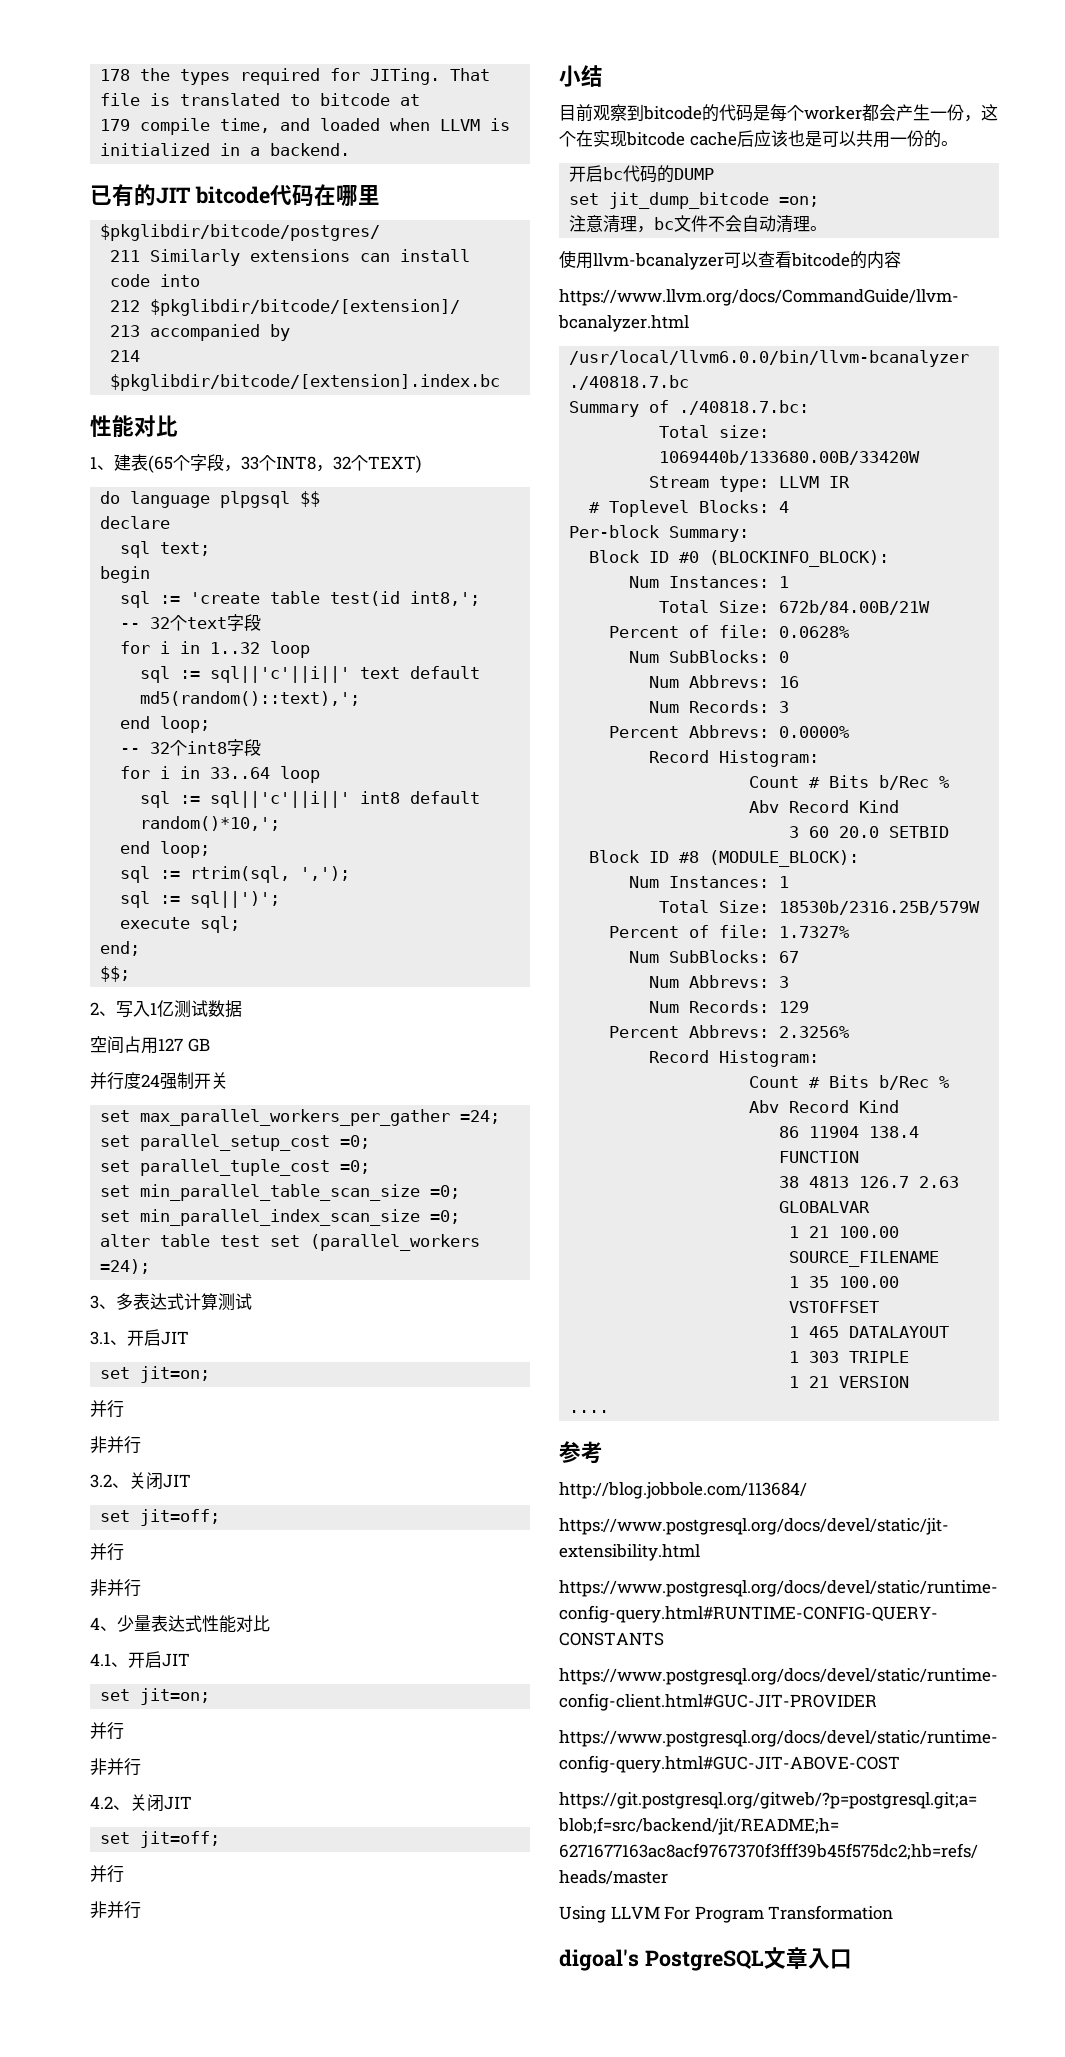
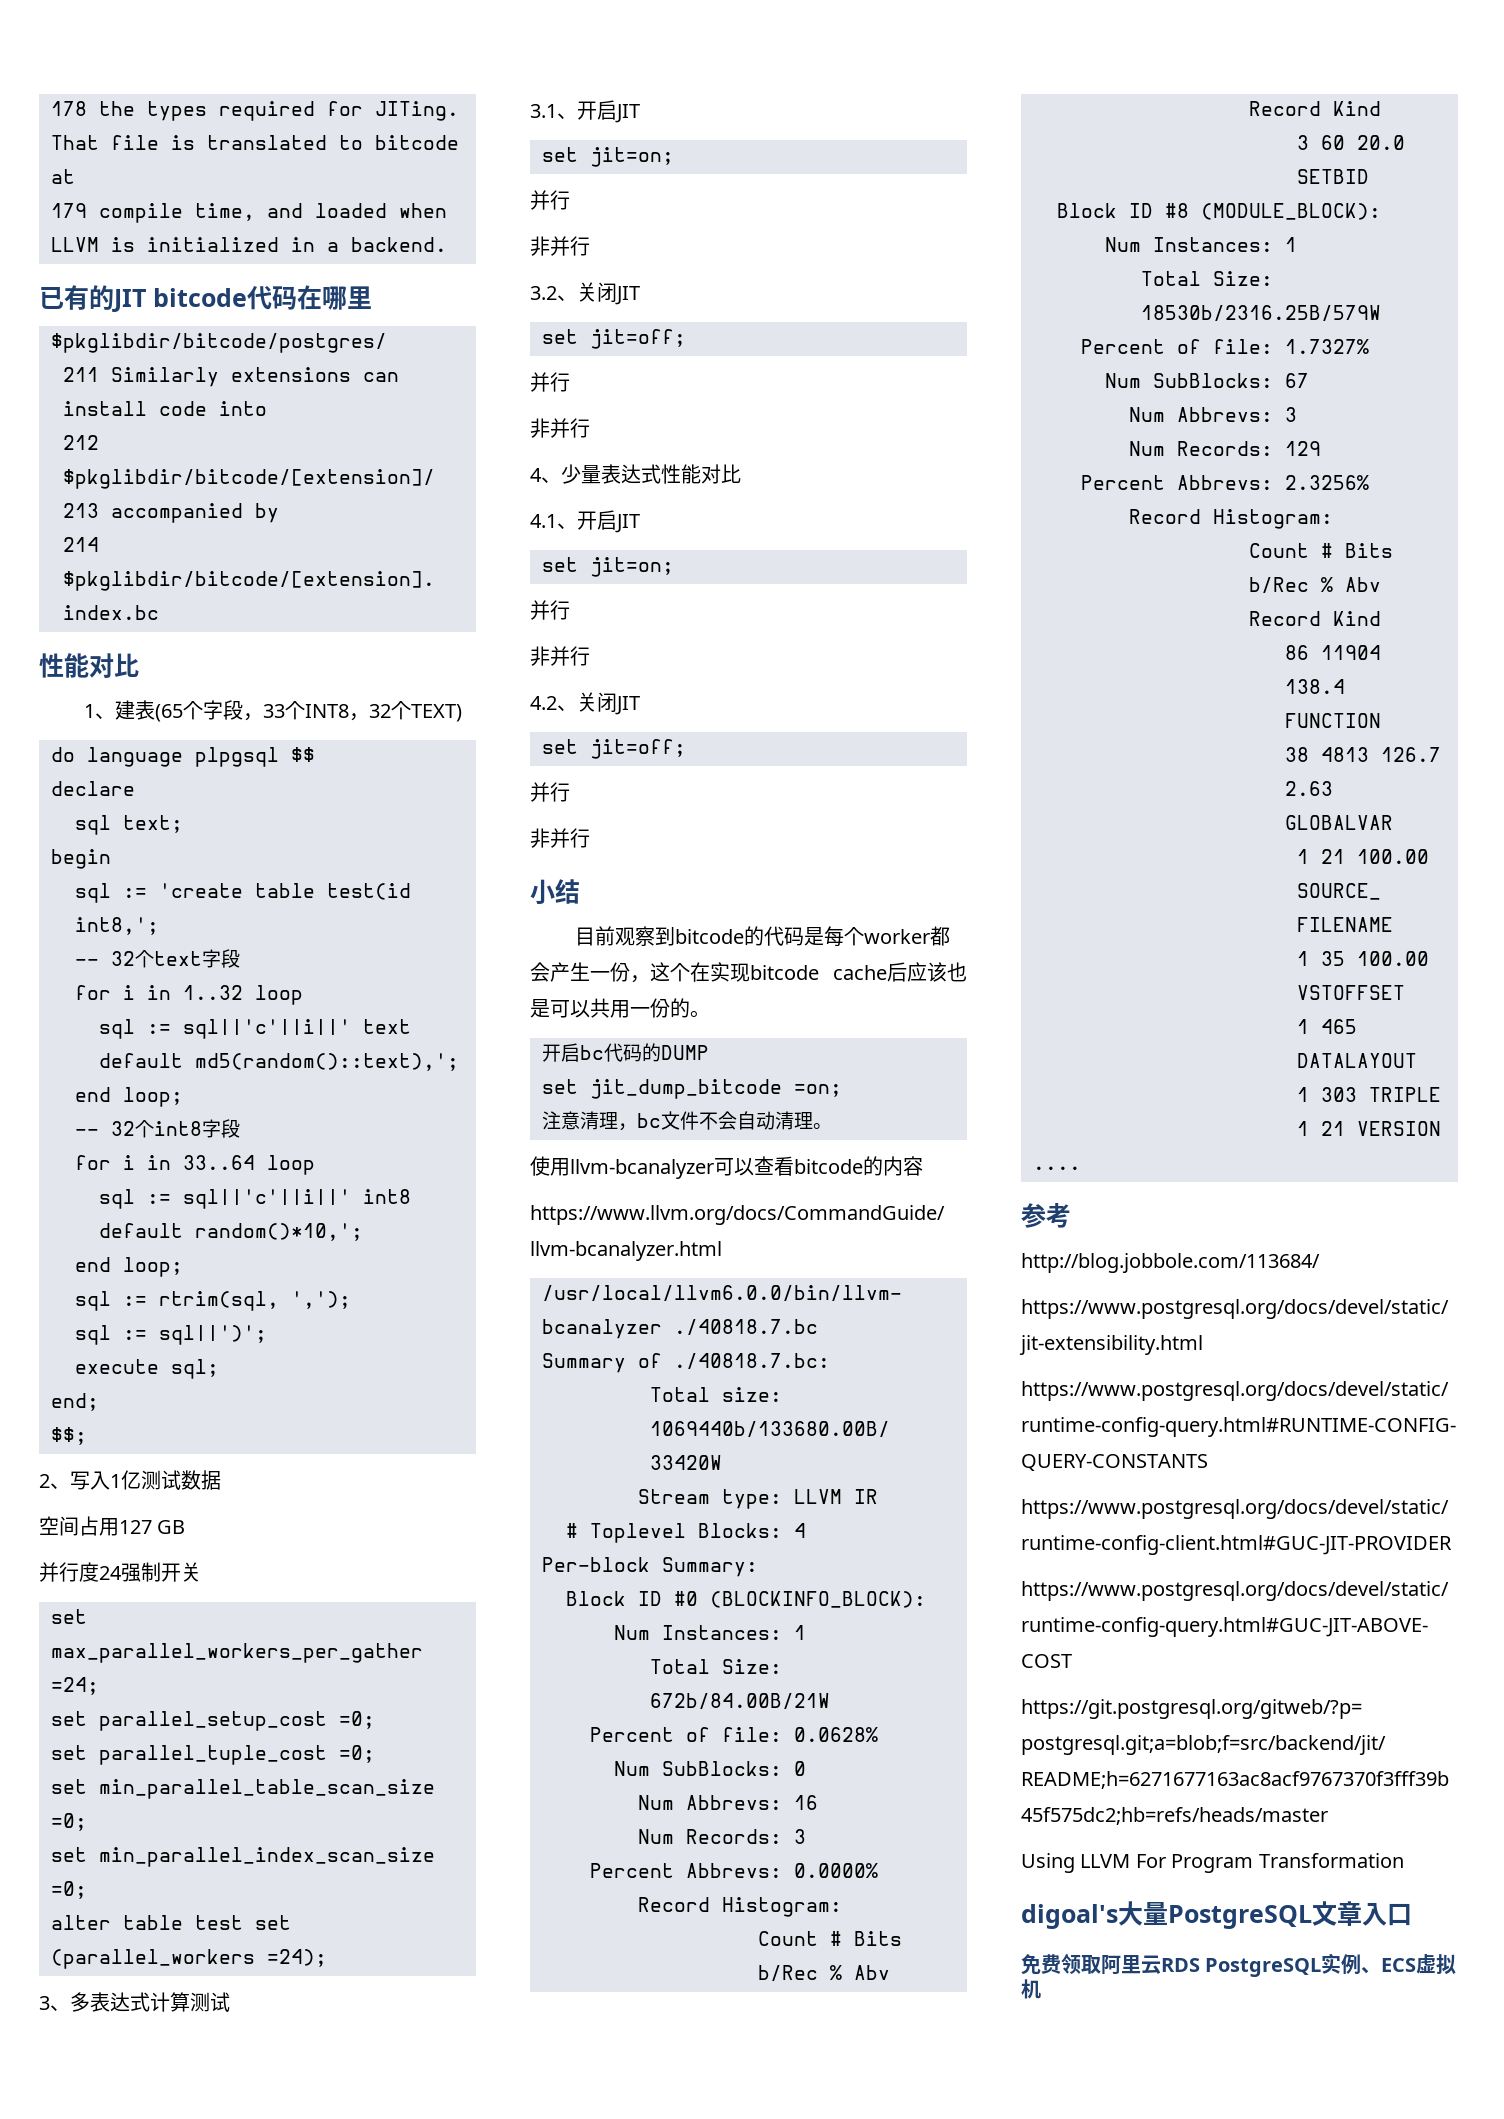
(639, 1960) none -> [1118,1901,1168,1926] 大量
(852, 1959) none -> [1021,1953,1457,1977] [1021,1979,1041,1999] // 免费领取阿里云RDS PostgreSQL实例、ECS虚拟机

